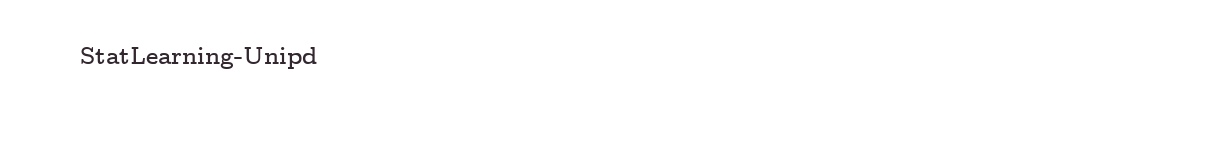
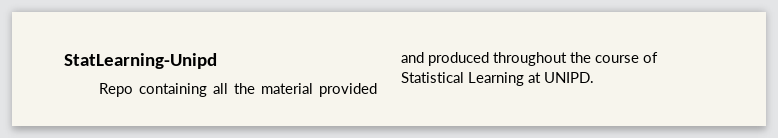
(317, 58) none -> [98,83,377,97] [401,52,658,66] [401,72,594,86] // Repo containing all the material provided and produced throughout the course of Statistical Learning at UNIPD.

